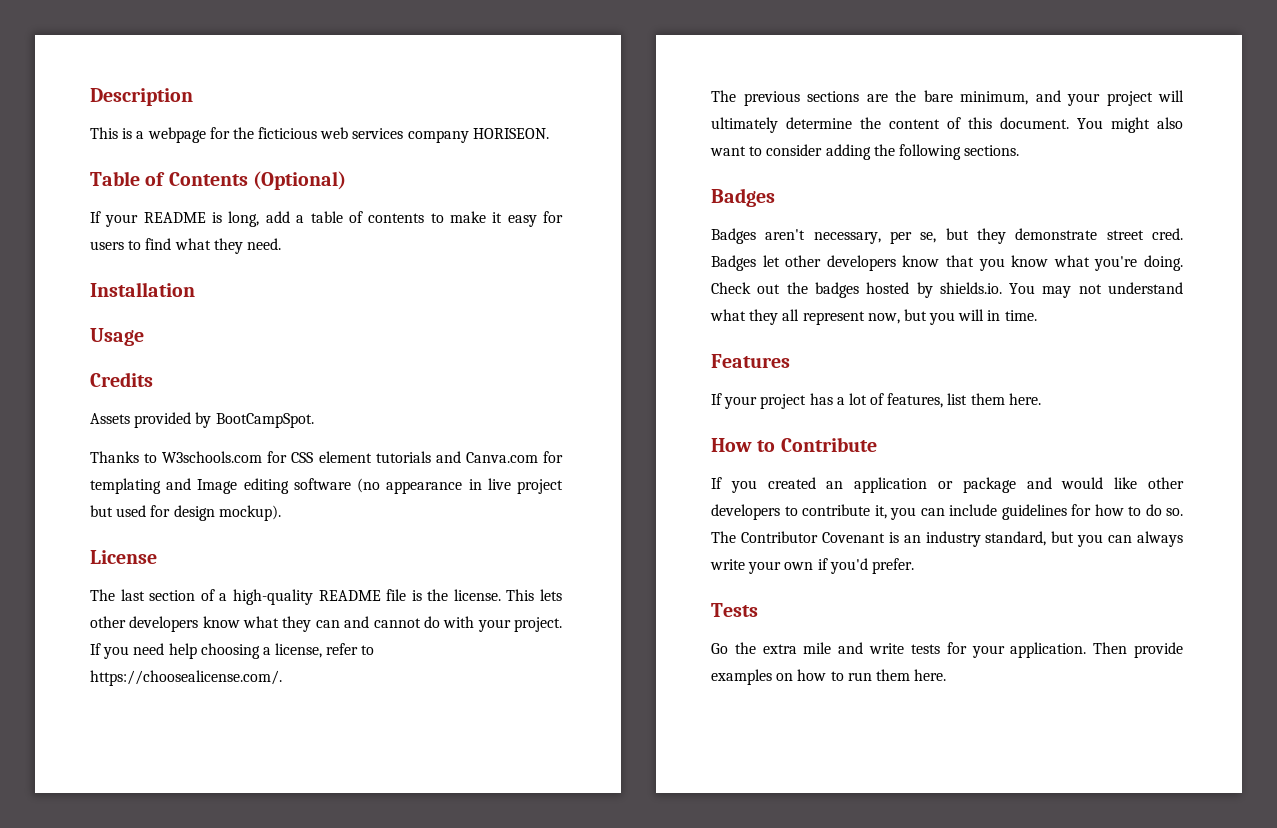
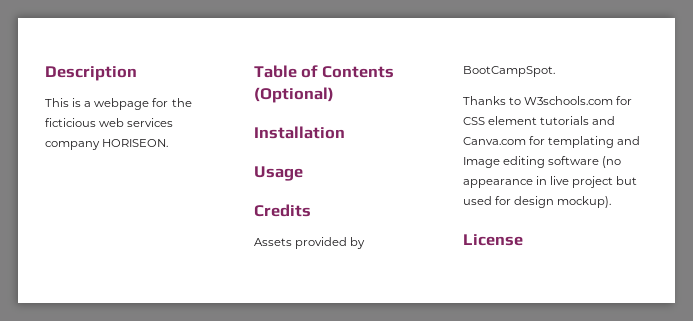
[90,211,563,227] [90,238,281,254] // If your README is long, add a table of contents to make it easy for users to find what they need. -> (334, 95) none
[90,589,562,605] [90,616,563,632] [90,643,375,659] [90,670,282,686] [711,90,1184,106] [711,117,1183,133] [710,144,1020,160] [711,188,775,207] [711,228,1183,244] [711,255,1183,271] [711,282,1183,298] [710,309,1037,325] [711,354,790,368] [711,393,1041,409] [711,437,877,452] [711,477,1184,493] [711,504,1183,520] [711,531,1183,547] [710,558,914,574] [711,603,758,617] [711,642,1183,658] [711,669,947,685] // The last section of a high-quality README file is the license. This lets other developers know what they can and cannot do with your project. If you need help choosing a license, refer to https://choosealicense.com/. // The previous sections are the bare minimum, and your project will ultimately determine the content of this document. You might also want to consider adding the following sections. // Badges // Badges aren't necessary, per se, but they demonstrate street cred. Badges let other developers know that you know what you're doing. Check out the badges hosted by shields.io. You may not understand what they all represent now, but you will in time. // Features // If your project has a lot of features, list them here. // How to Contribute // If you created an application or package and would like other developers to contribute it, you can include guidelines for how to do so. The Contributor Covenant is an industry standard, but you can always write your own if you'd prefer. // Tests // Go the extra mile and write tests for your application. Then provide examples on how to run them here. -> (523, 240) none

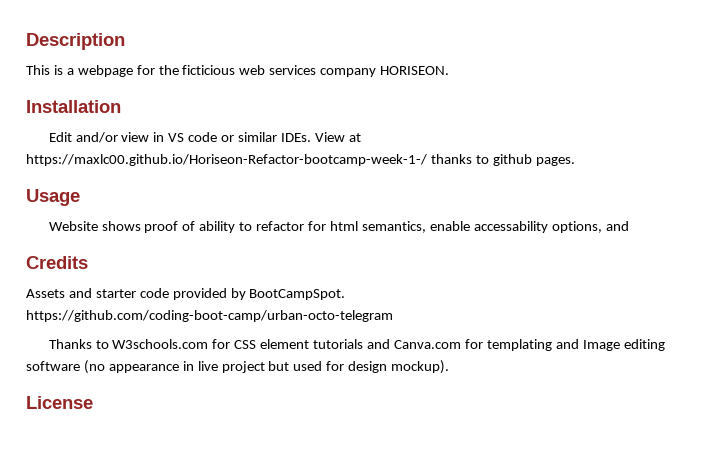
[254,65,394,78] [254,87,334,103] [254,126,345,139] [254,166,303,181] Table of Contents (Optional) // Installation // Usage -> [26,100,121,113] [48,132,361,143] [26,154,575,166] [26,189,80,206] [48,221,629,233] Installation // Edit and/or view in VS code or similar IDEs. View at https://maxlc00.github.io/Horiseon-Refactor-bootcamp-week-1-/ thanks to github pages. // Usage // Website shows proof of ability to refactor for html semantics, enable accessability options, and
(292, 242) none -> [68,288,169,298] and starter code
(555, 71) none -> [26,310,393,322] https://github.com/coding-boot-camp/urban-octo-telegram

